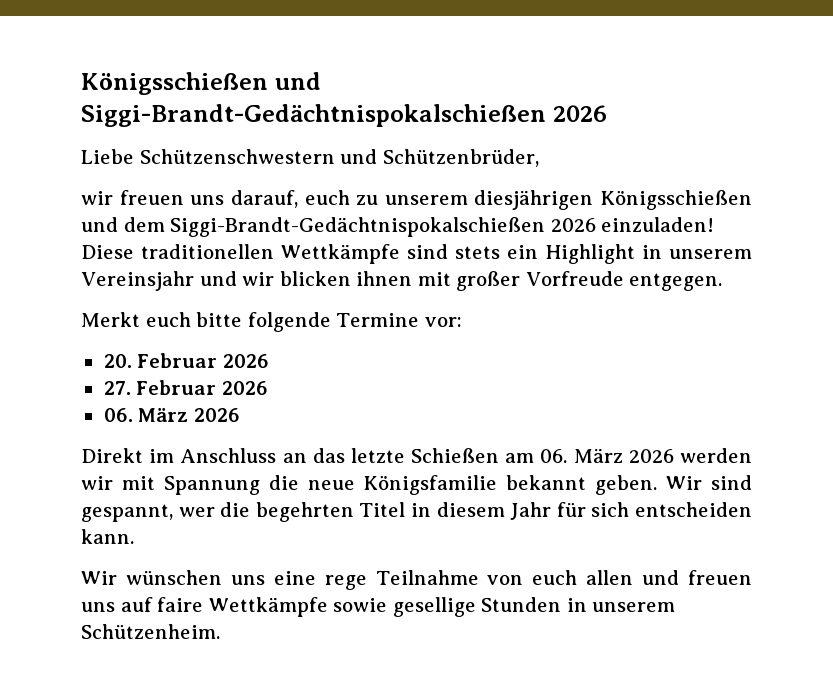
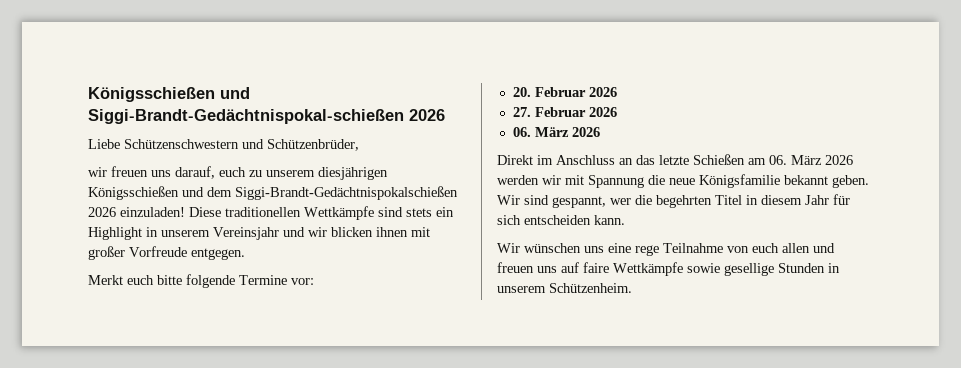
[81,72,321,95] [81,104,546,127] Königsschießen und Siggi-Brandt-Gedächtnispokalschießen -> [88,87,250,102] [88,109,404,124] Königsschießen und Siggi-Brandt-Gedächtnispokal-schießen

